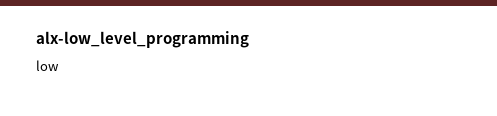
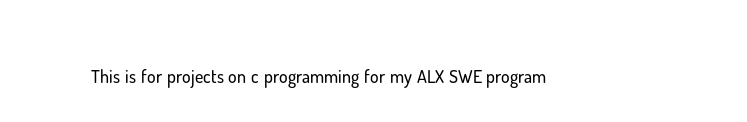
[36,31,249,48] [36,60,59,71] alx-low_level_programming // low -> [91,69,547,88] This is for projects on c programming for my ALX SWE program

